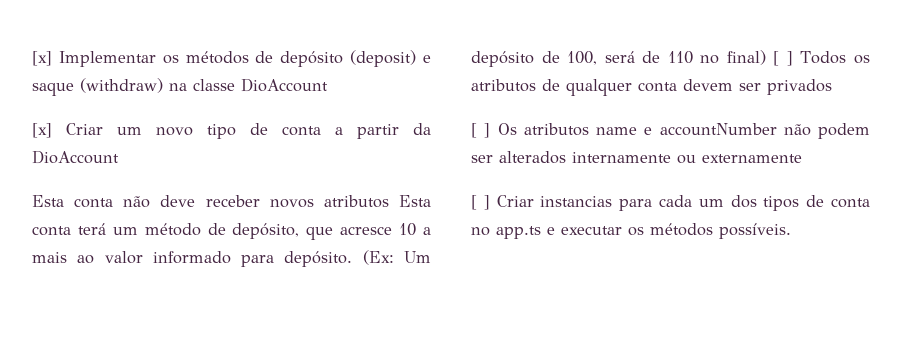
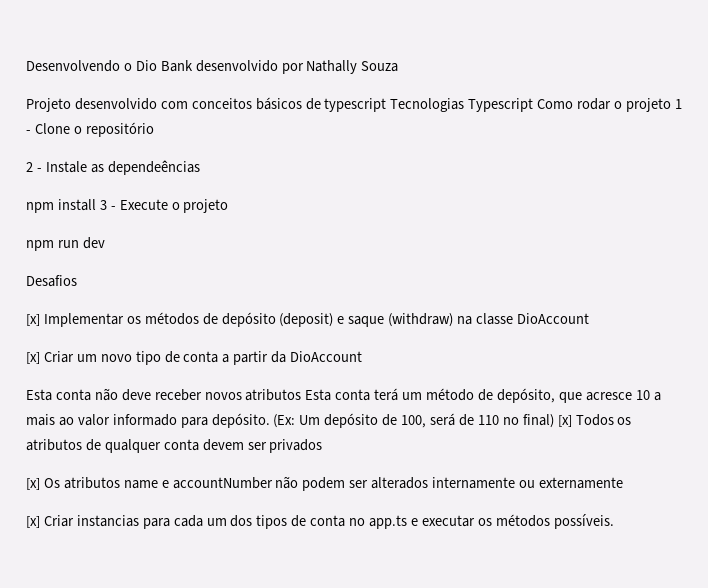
(32, 58) none -> [26,60,399,74] [26,97,682,112] [26,122,154,137] [26,160,200,175] [26,199,229,213] [26,237,105,251] [26,275,77,287] Desenvolvendo o Dio Bank desenvolvido por Nathally Souza // Projeto desenvolvido com conceitos básicos de typescript Tecnologias Typescript Como rodar o projeto 1 - Clone o repositório // 2 - Instale as dependeências // npm install 3 - Execute o projeto // npm run dev // Desafios //
[773,51,793,66] [ ] -> [557,415,572,427] [x]
[471,123,491,138] [ ] -> [26,478,40,490] [x]
[471,195,490,210] [ ] -> [26,516,40,528] [x]

